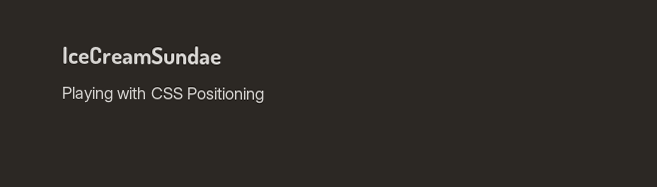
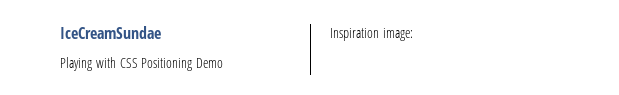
(266, 95) none -> [196,58,224,68] [330,28,413,41] Demo // Inspiration image:

